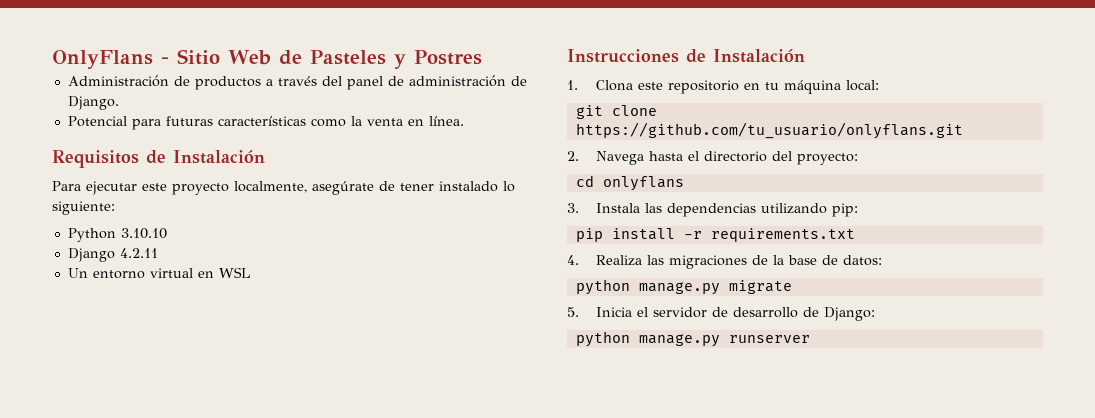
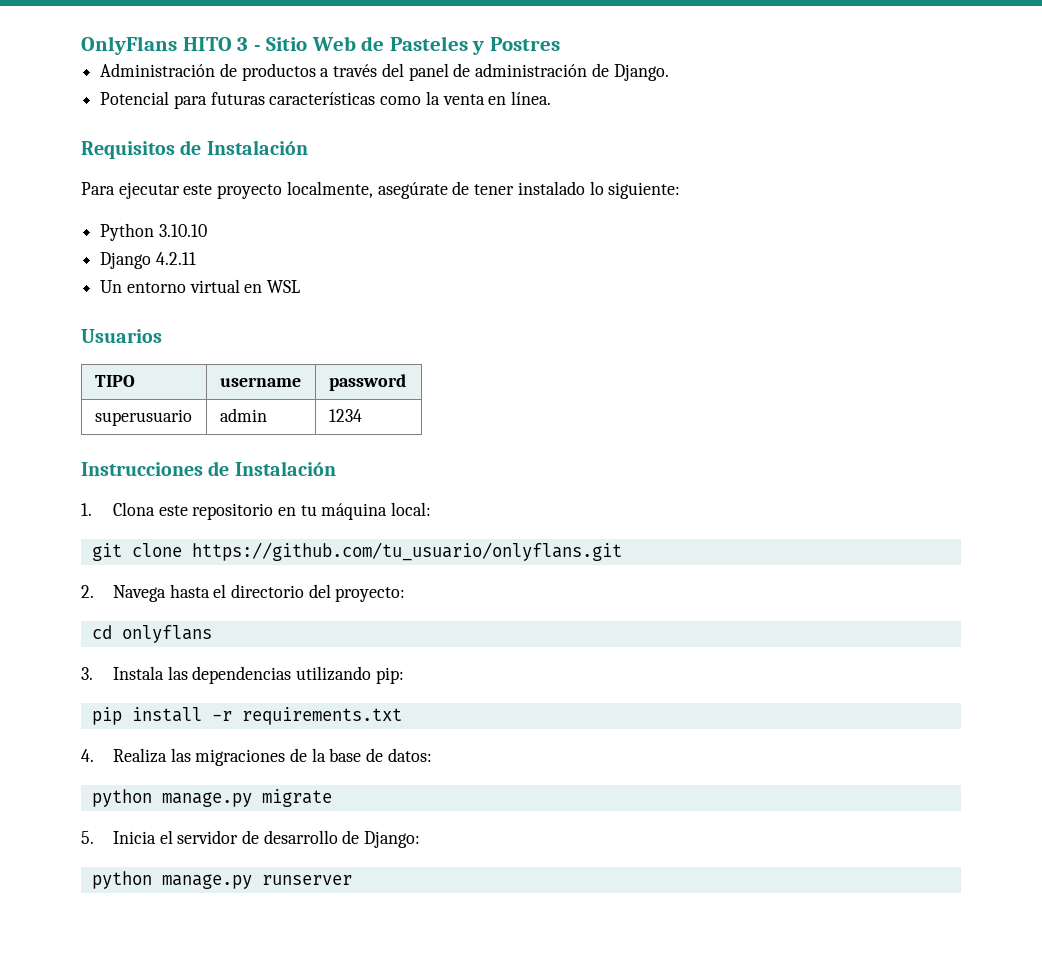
(153, 59) none -> [182,37,249,51] HITO 3
(250, 272) none -> [81,329,162,343] [94,375,135,387] [219,377,301,387] [328,374,406,391] [94,409,192,426] [219,408,267,422] [328,409,362,422] // Usuarios // TIPO | username | password // superusuario | admin | 1234

